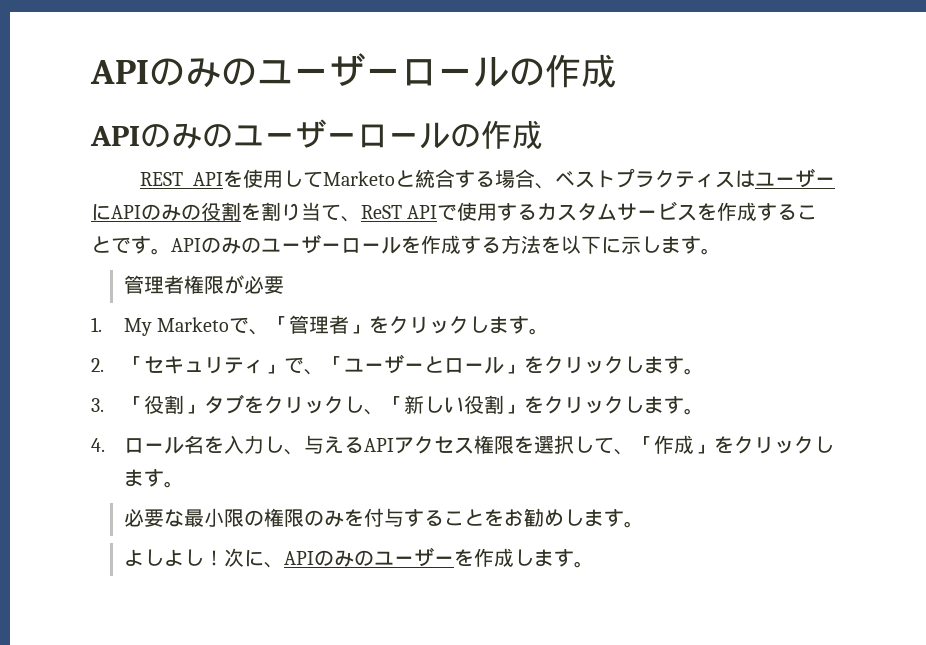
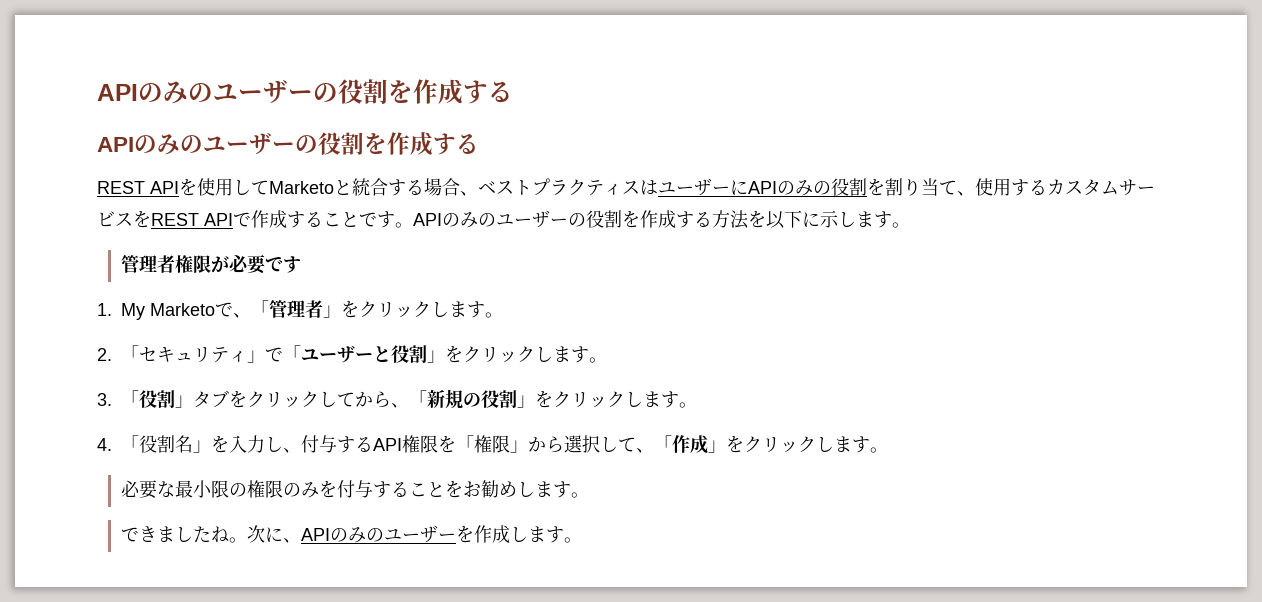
[90,53,617,88] [90,119,543,149] APIのみのユーザーロールの作成 // APIのみのユーザーロールの作成 -> [97,79,513,104] [97,132,479,156] APIのみのユーザーの役割を作成する // APIのみのユーザーの役割を作成する
[361,204,458,221] ReST APIで -> (975, 193) none
(718, 212) none -> [151,212,251,227] REST APIで
[341,237,401,254] ロール -> [568,210,622,228] の役割
(284, 285) none -> [265,256,302,273] です
[303,369,324,375] 、 -> (284, 354) none
[443,357,504,374] ロール -> [391,345,428,363] 役割
[363,395,464,415] 、「新しい -> [337,389,482,409] てから、「新規の
[123,435,534,455] ロール名を入力し、与えるAPIアクセス権限を -> [121,435,565,453] 「役割名」を入力し、付与するAPI権限を「権限」から
[123,549,224,566] よしよし！ -> [121,526,248,543] できましたね。

